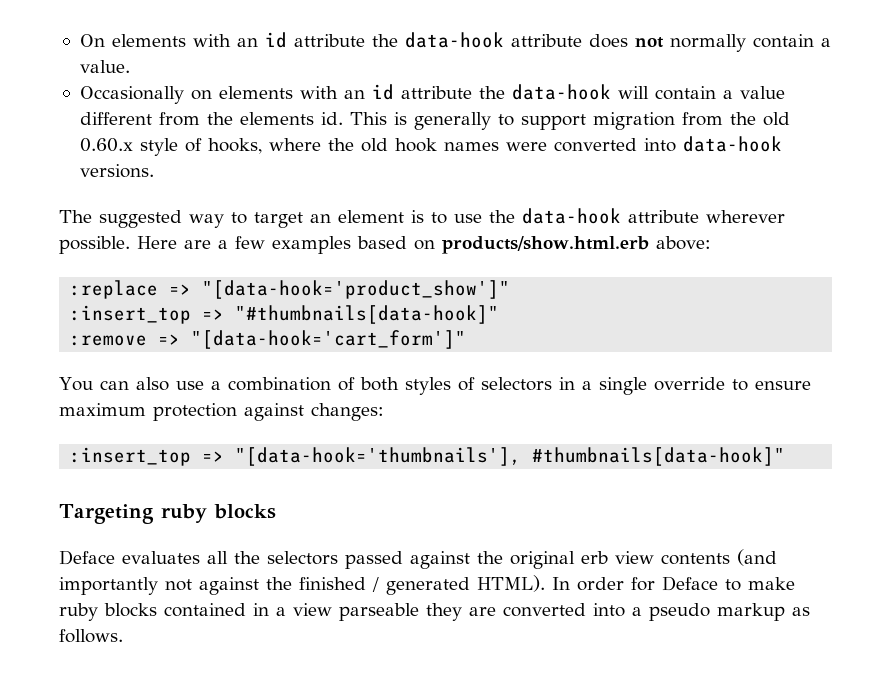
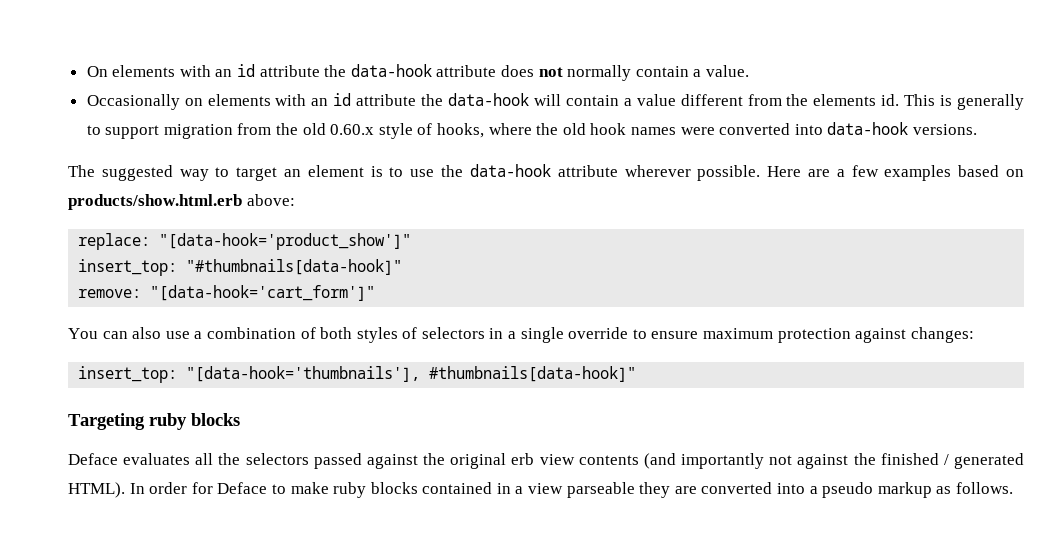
[70,280,192,299] :replace => -> [78,233,151,250] replace:
[70,305,225,324] :insert_top => -> [78,259,178,276] insert_top:
[70,334,181,346] :remove => -> [78,289,142,298] remove:
[70,447,225,466] :insert_top => -> [78,366,178,383] insert_top:

